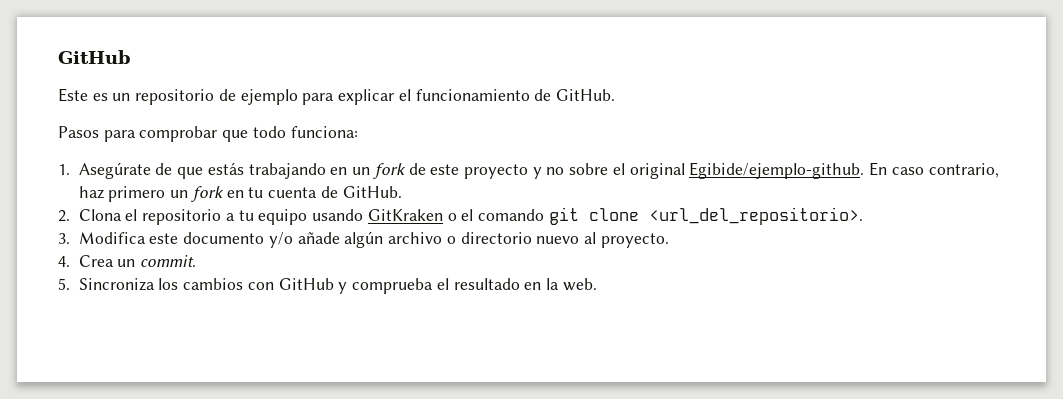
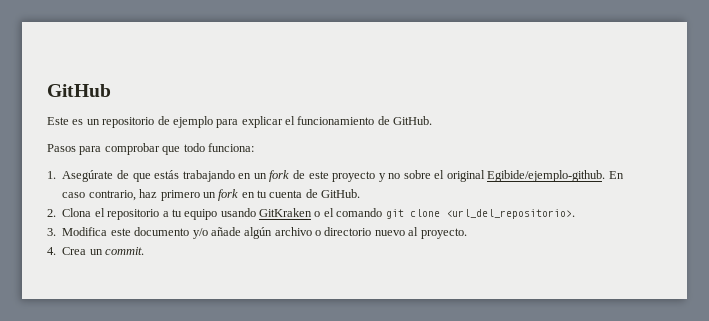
[58,278,597,294] // 5. Sincroniza los cambios con GitHub y comprueba el resultado en la web. -> (145, 251) none

